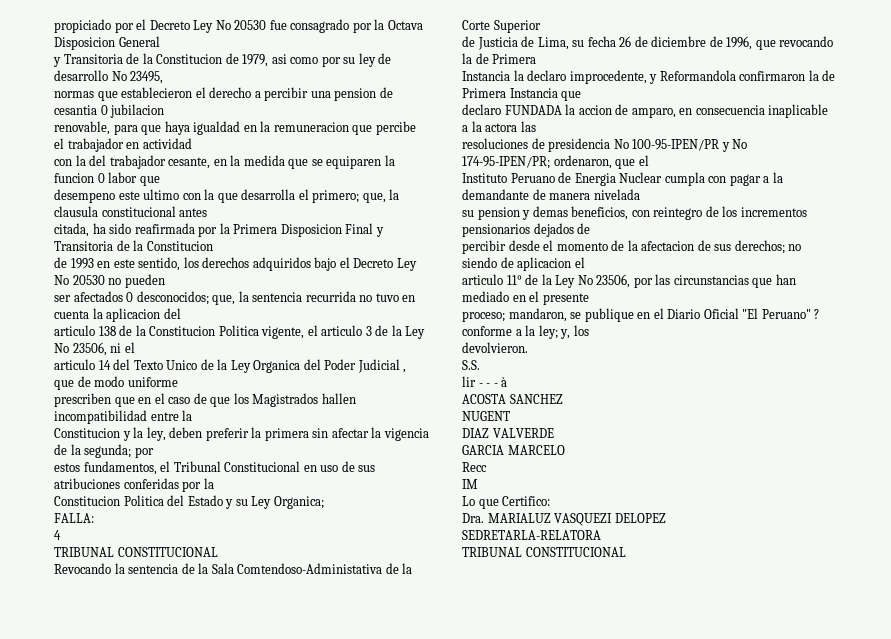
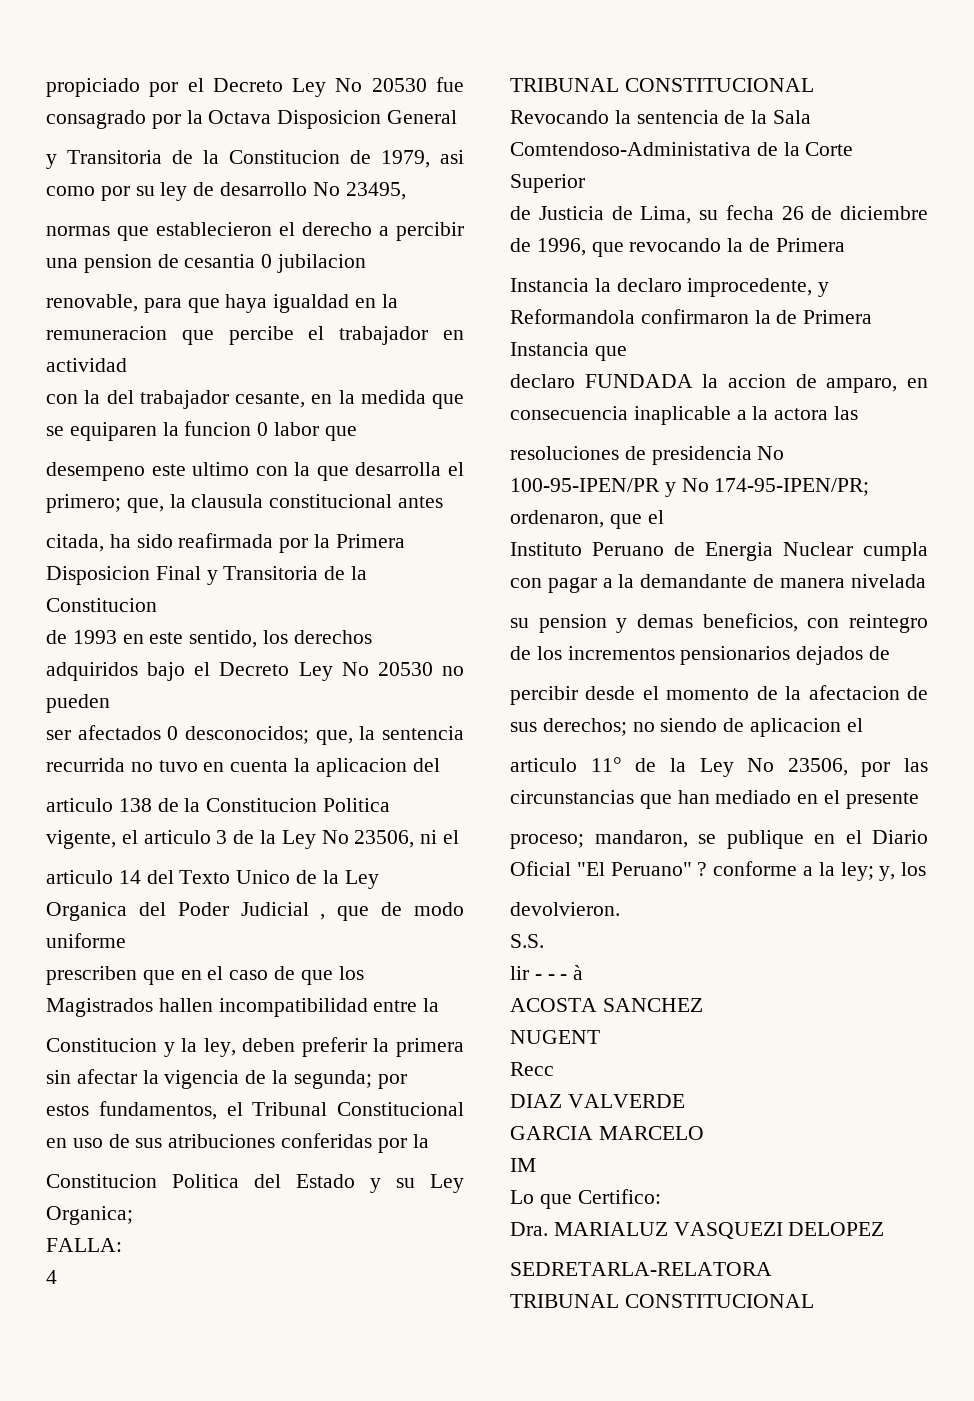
(510, 416) none -> [510,1062,554,1076] // Recc
[462,462,487,472] // Recc -> (704, 1133) none

